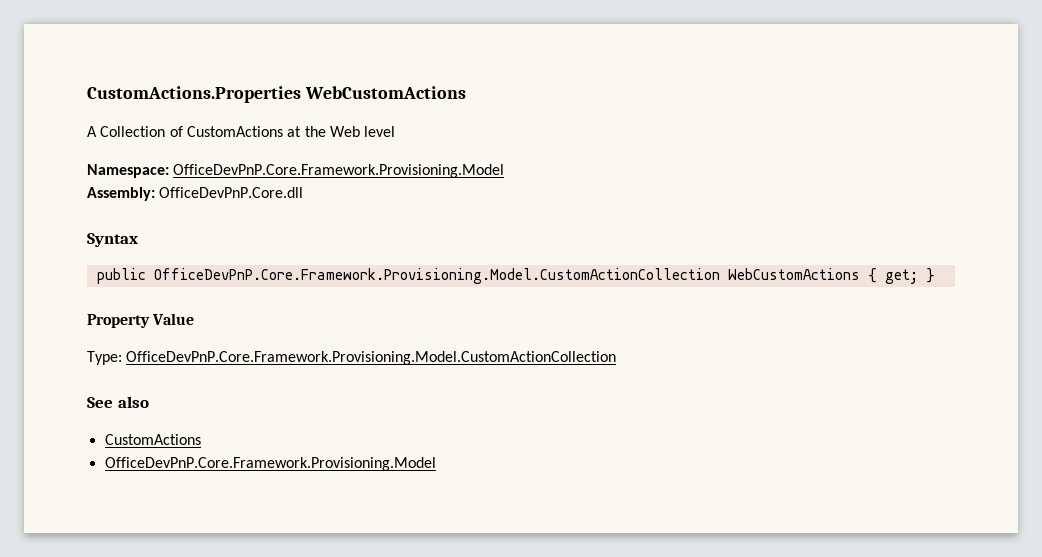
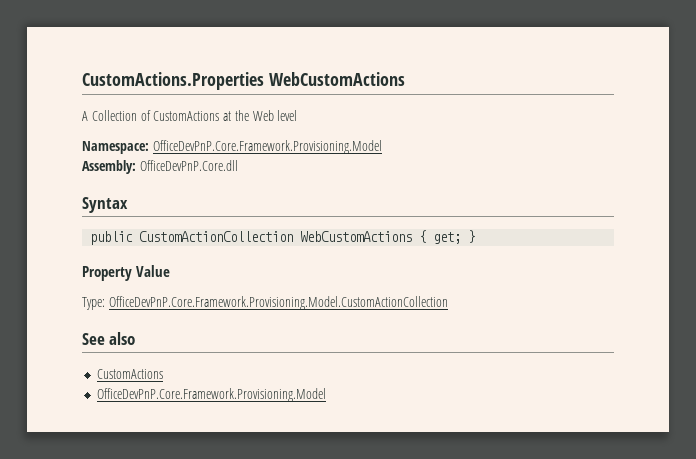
[153,268,720,284] OfficeDevPnP.Core.Framework.Provisioning.Model.CustomActionCollection -> [139,231,294,242] CustomActionCollection

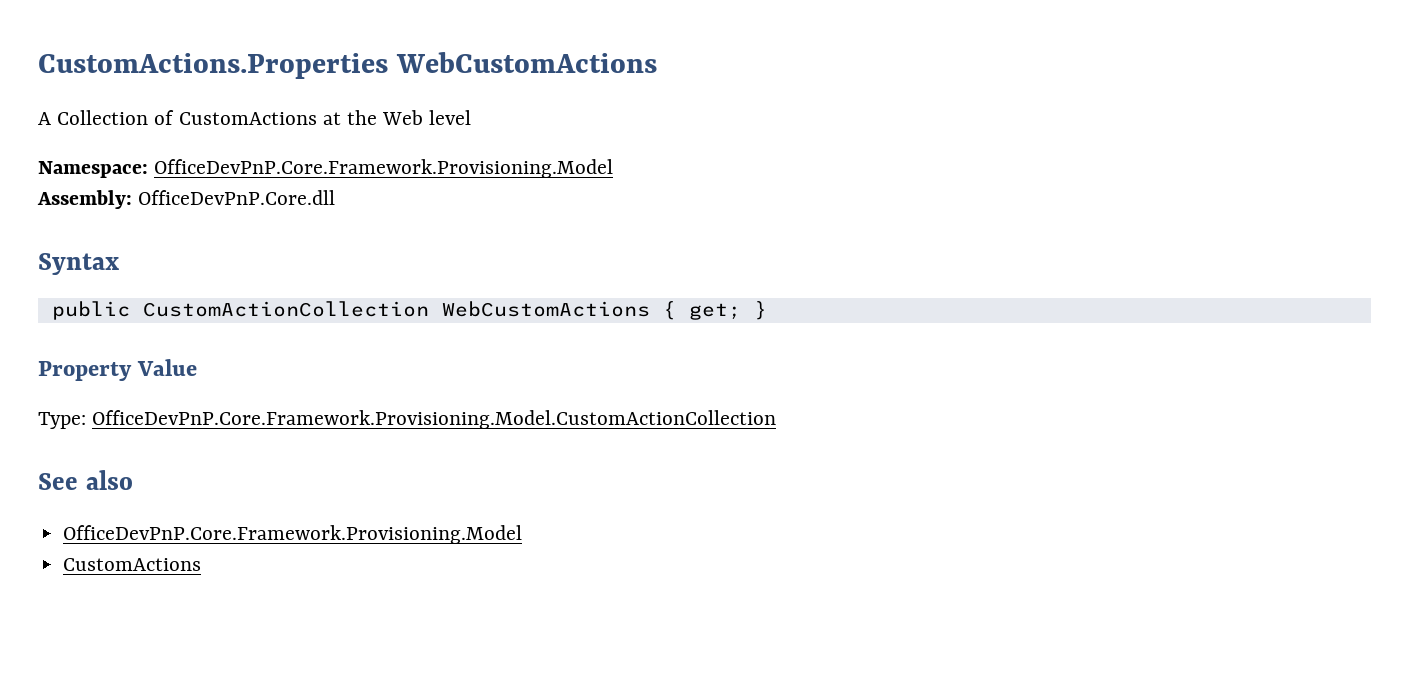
[97,369,164,379] [97,388,327,402] // CustomActions // OfficeDevPnP.Core.Framework.Provisioning.Model -> [63,525,523,544] [63,558,202,571] // OfficeDevPnP.Core.Framework.Provisioning.Model // CustomActions

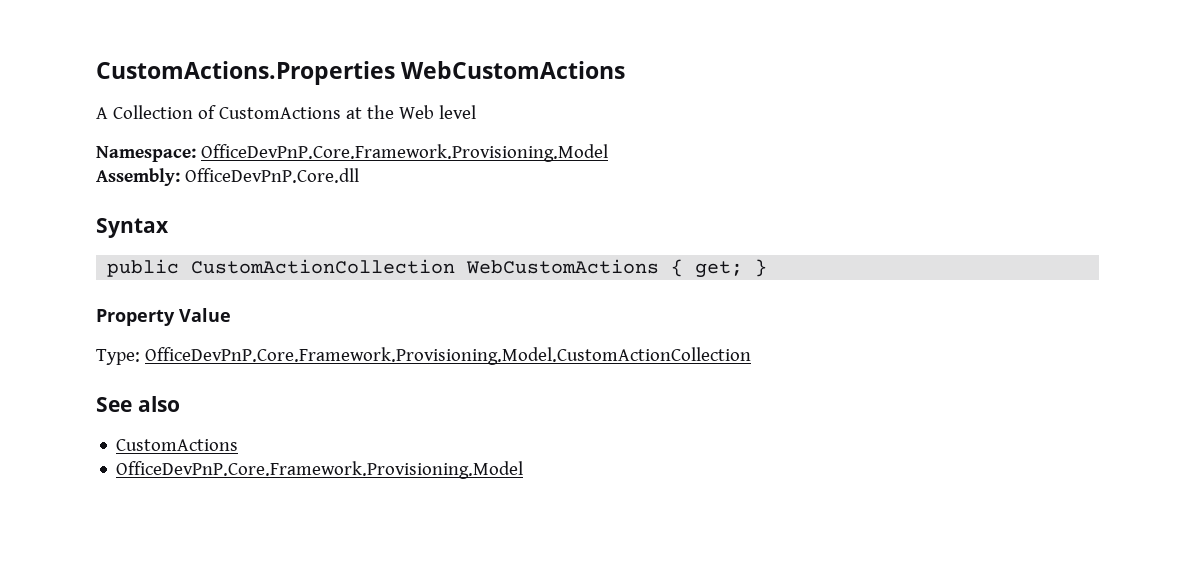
[63,525,523,544] [63,558,202,571] // OfficeDevPnP.Core.Framework.Provisioning.Model // CustomActions -> [116,439,239,451] [116,461,524,479] // CustomActions // OfficeDevPnP.Core.Framework.Provisioning.Model

